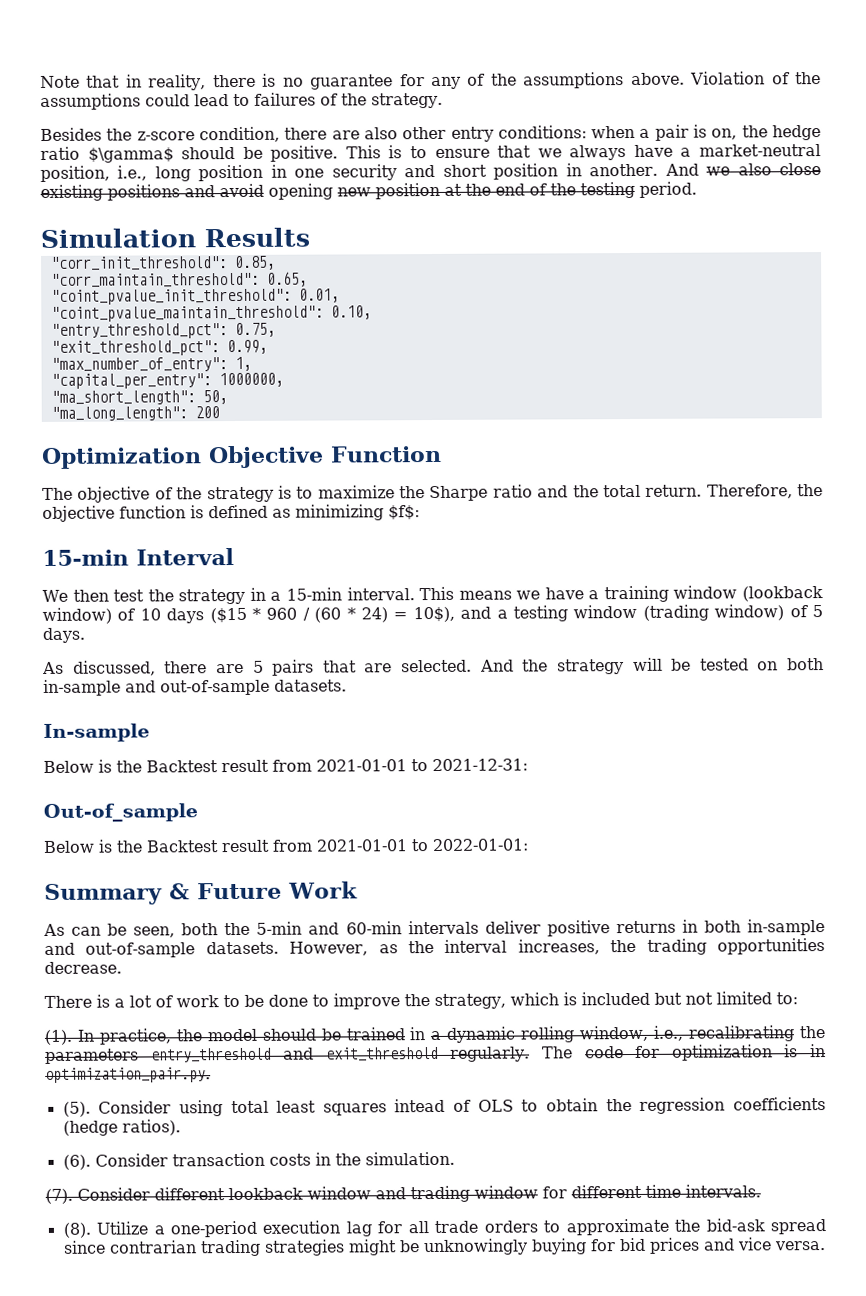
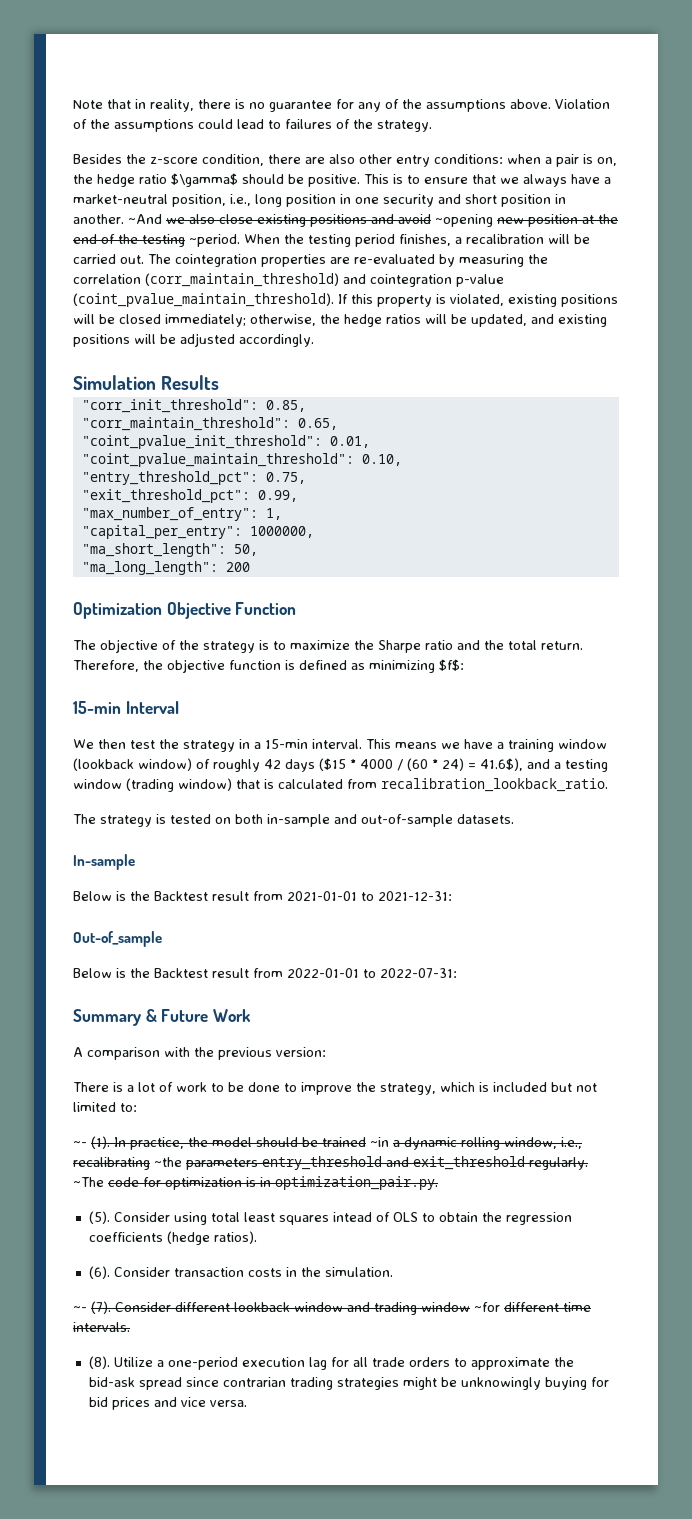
[664,163,699,176] And -> [128,214,162,224] ~And
[268,183,333,200] opening -> [435,214,493,227] ~opening
[639,181,697,198] period. -> [189,234,590,247] [73,254,548,267] [73,273,504,287] [73,293,618,307] [73,314,607,327] [73,333,314,347] ~period. When the testing period finishes, a recalibration will be carried out. The cointegration properties are re-evaluated by measuring the correlation (corr_maintain_threshold) and cointegration p-value (coint_pvalue_maintain_threshold). If this property is violated, existing positions will be closed immediately; otherwise, the hedge ratios will be updated, and existing positions will be adjusted accordingly.
[139,608,161,621] 10 -> [213,759,281,772] roughly 42
[266,607,298,620] 960 -> [360,759,393,769] 4000
[412,606,455,623] 10$), -> [480,758,523,771] 41.6$),
[789,605,823,618] [42,627,85,643] [42,657,692,676] of 5 days. // As discussed, there are 5 pairs that are selected. And the strategy will be -> [236,778,608,792] [73,814,166,827] that is calculated from recalibration_lookback_ratio. // The strategy is
[316,838,529,852] 2021-01-01 to 2022-01-01: -> [287,968,457,978] 2022-01-01 to 2022-07-31:
[43,919,826,938] [44,938,825,958] [44,961,122,974] As can be seen, both the 5-min and 60-min intervals deliver positive returns in both in-sample and out-of-sample datasets. However, as the interval increases, the trading opportunities decrease. -> [73,1047,326,1060] A comparison with the previous version:
(798, 998) none -> [73,1141,87,1147] ~-
[409,1027,426,1041] in -> [370,1137,389,1147] ~in
[799,1026,826,1039] the -> [154,1157,182,1167] ~the
[541,1046,573,1059] The -> [73,1177,104,1187] ~The
(455, 1158) none -> [73,1306,87,1312] ~-
[542,1186,567,1199] for -> [474,1302,500,1312] ~for

